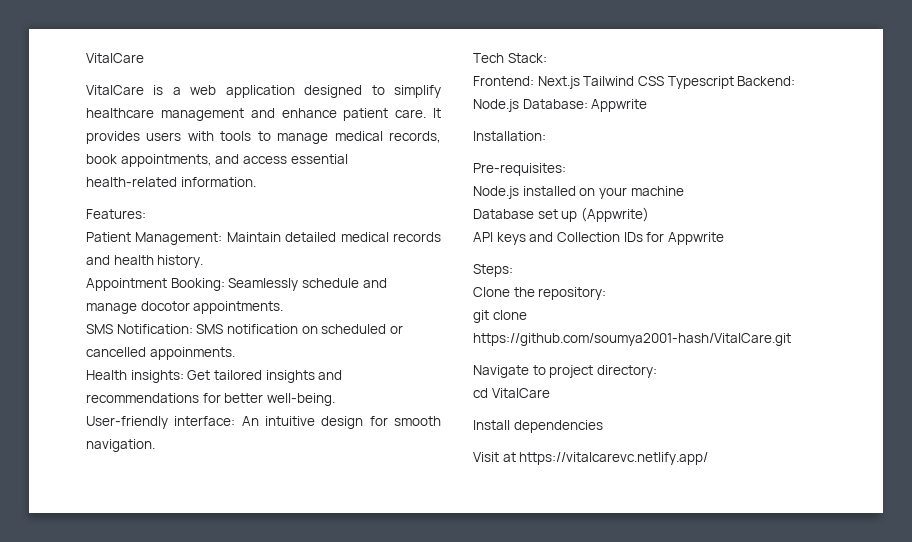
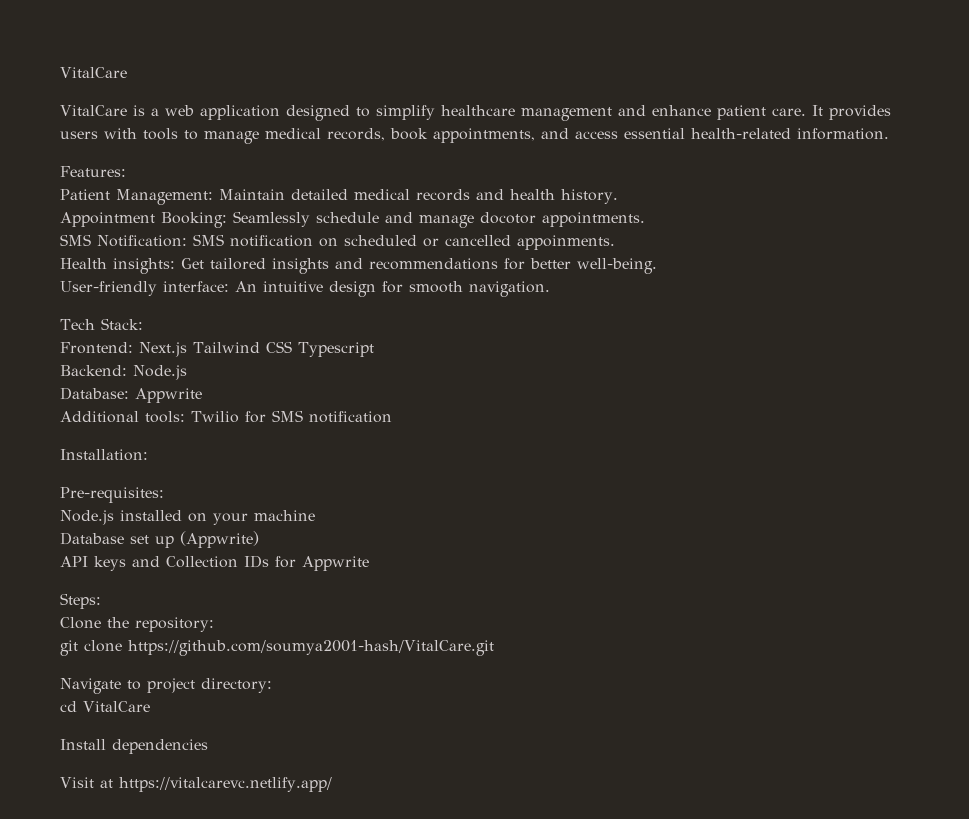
(734, 82) none -> (374, 349) //
(519, 105) none -> (187, 372) //
(648, 105) none -> [60,410,392,423] // Additional tools: Twilio for SMS notification

